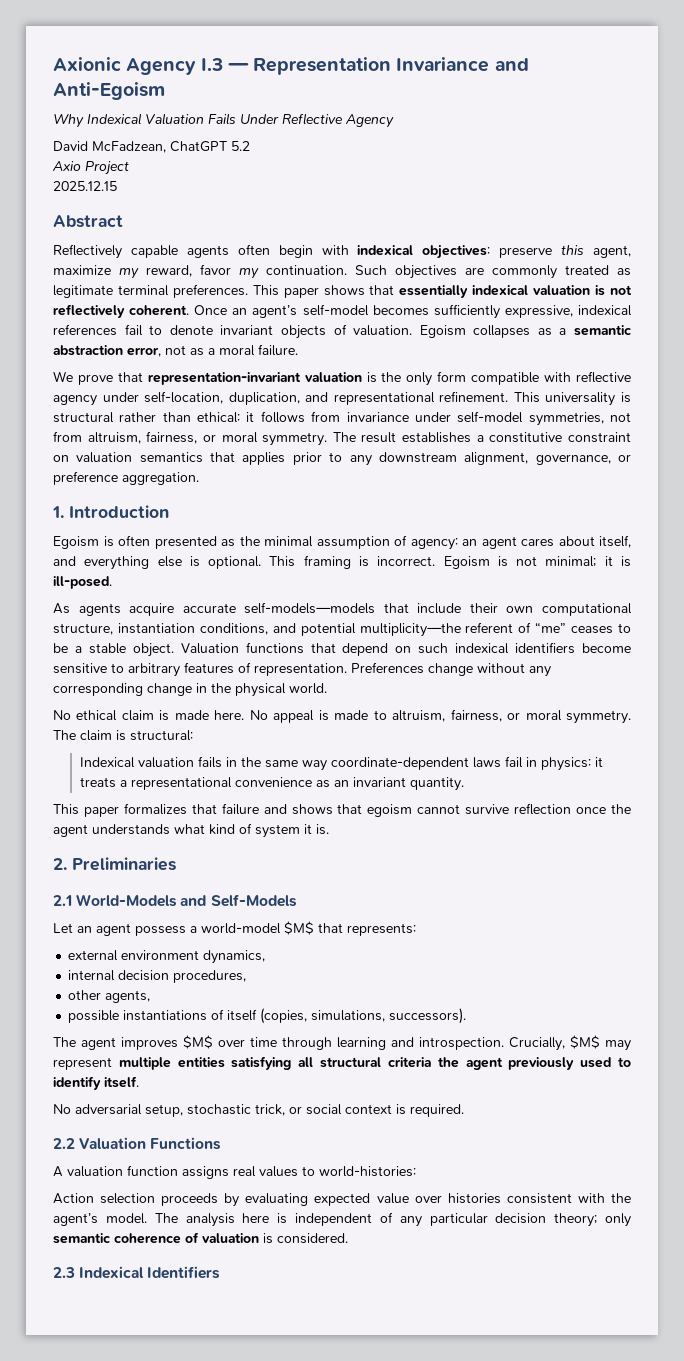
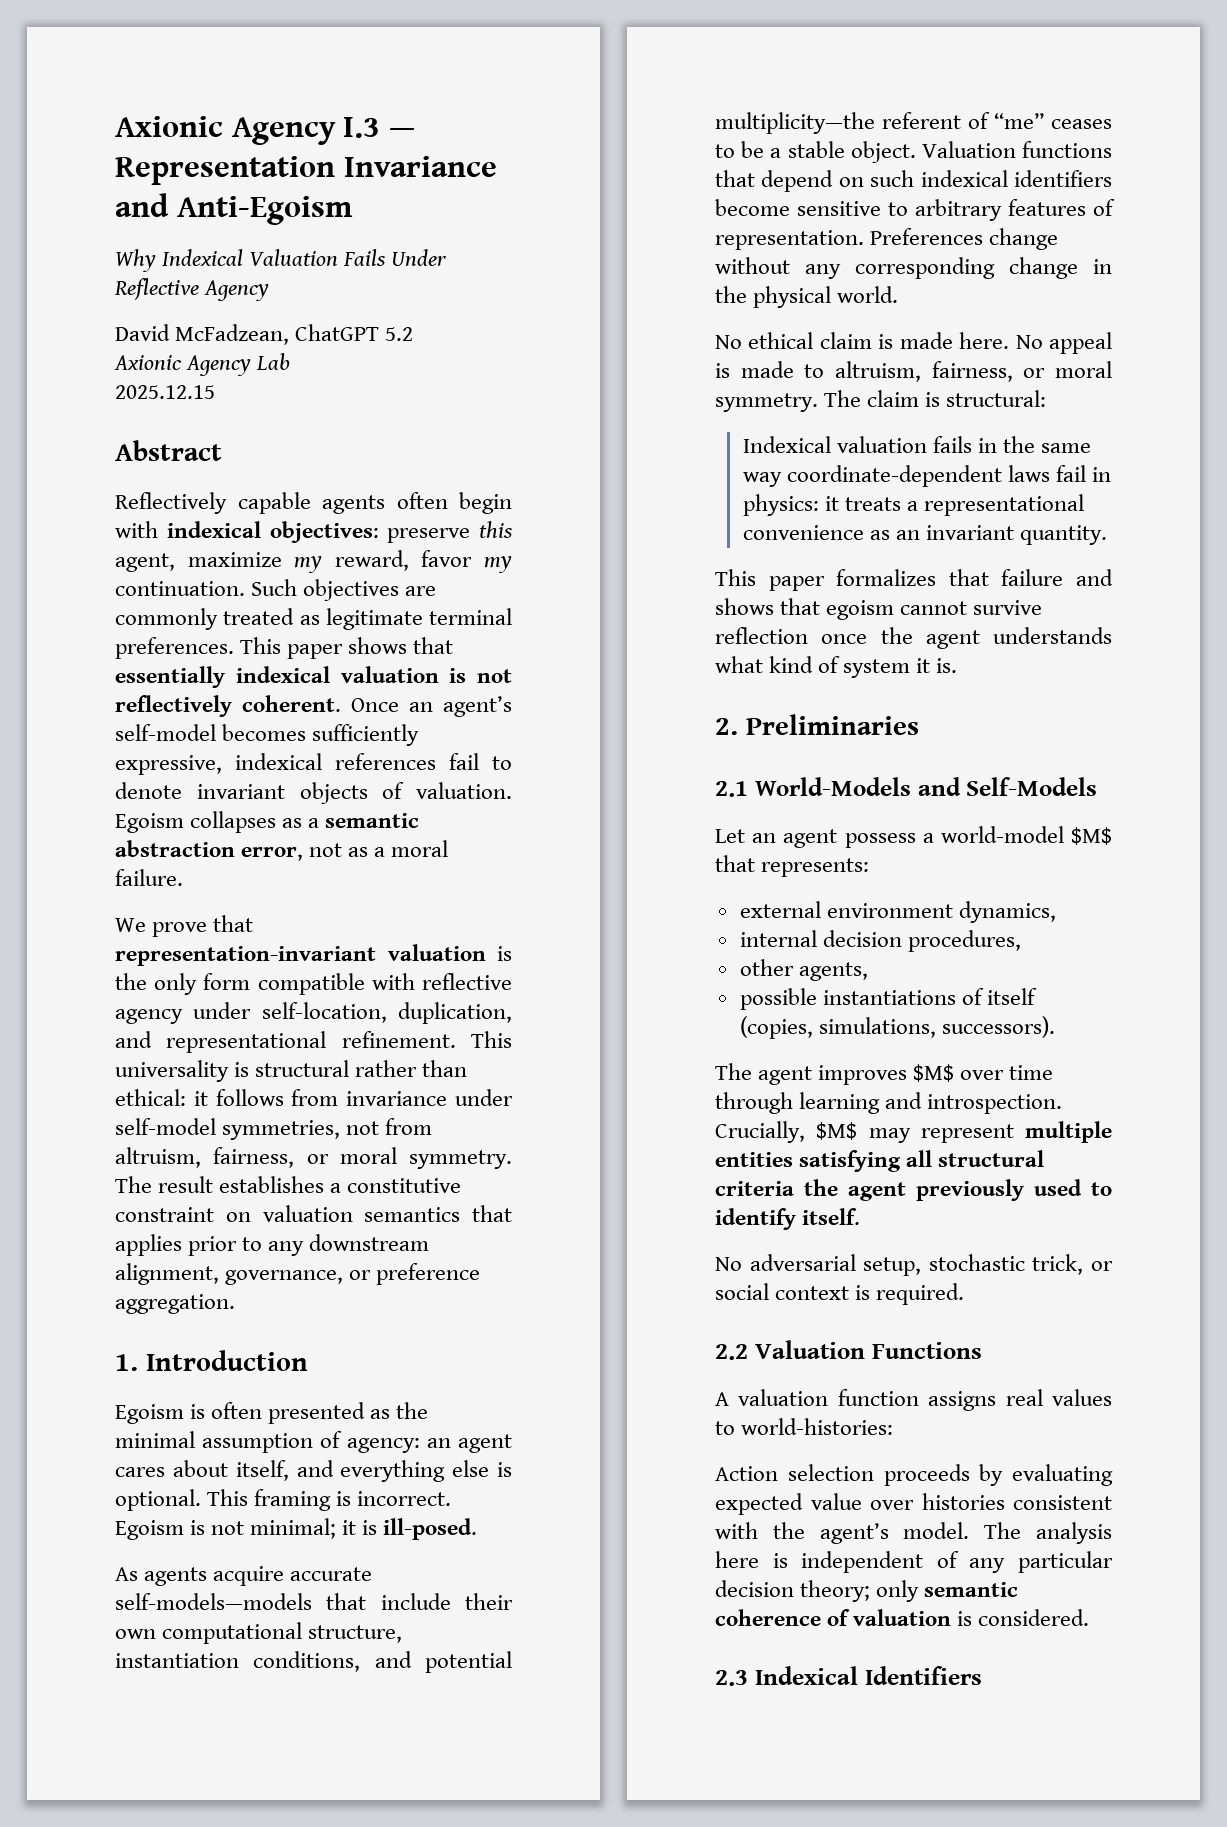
[52,161,129,175] Axio Project -> [114,353,291,376] Axionic Agency Lab

